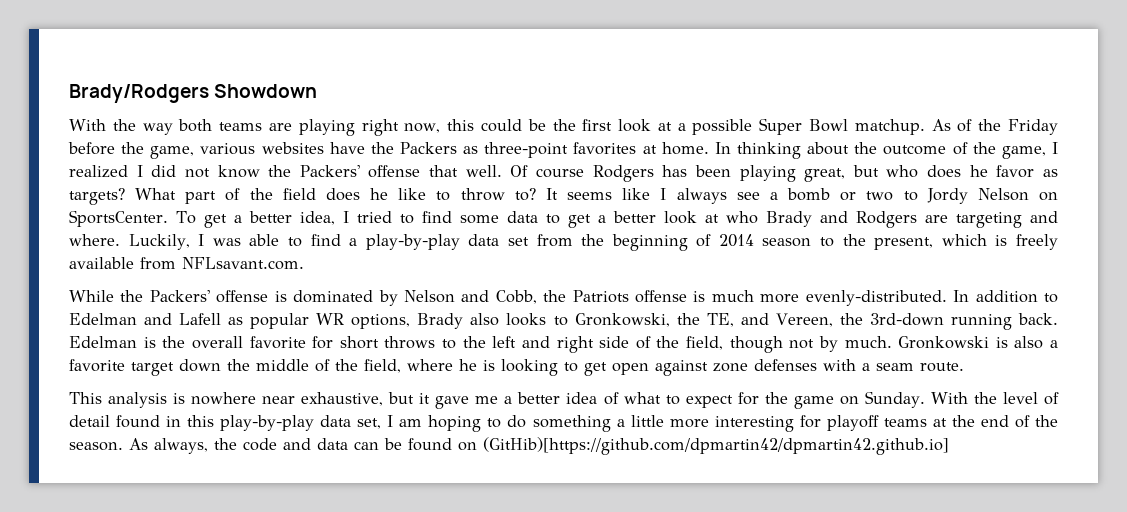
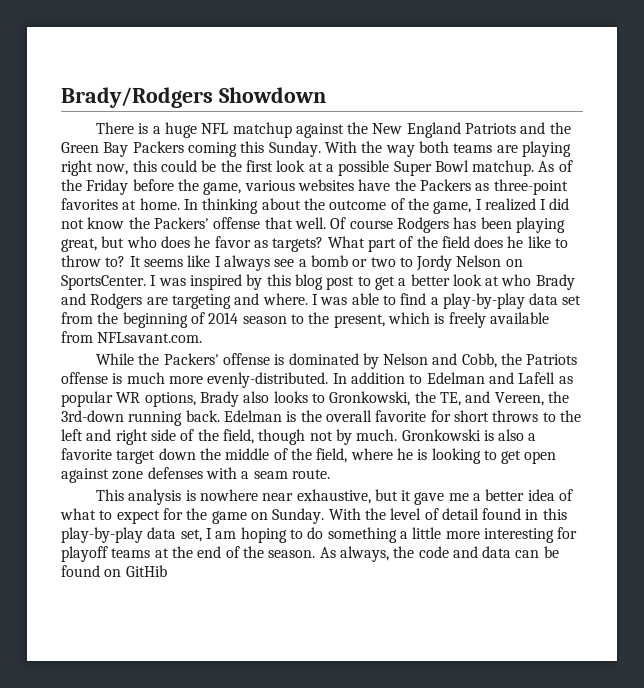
(318, 91) none -> [95,122,571,138] [61,141,321,157] There is a huge NFL matchup against the New England Patriots and the Green Bay Packers coming this Sunday.
[175,211,538,228] To get a better idea, I tried to find some data -> [150,274,355,290] I was inspired by this blog post
[128,234,190,250] Luckily, -> (308, 299) none
[483,437,949,455] (GitHib)[https://github.com/dpmartin42/dpmartin42.github.io] -> [125,565,167,577] GitHib

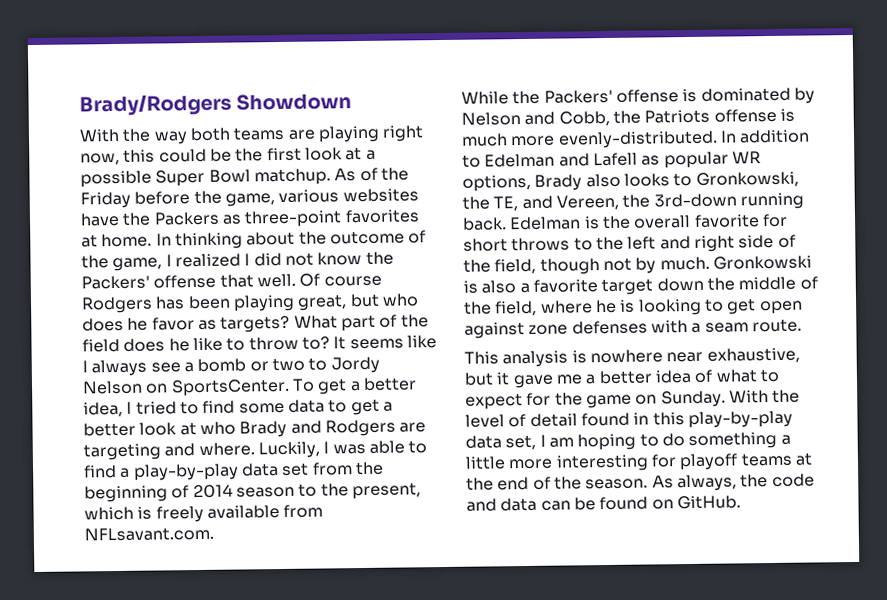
[95,122,571,138] [61,141,321,157] There is a huge NFL matchup against the New England Patriots and the Green Bay Packers coming this Sunday. -> (353, 102) none
[150,274,355,290] I was inspired by this blog post -> [291,377,417,395] [83,399,325,418] To get a better idea, I tried to find some data
(308, 299) none -> [257,441,320,459] Luckily,
[125,565,167,577] GitHib -> [676,495,741,510] GitHub.

